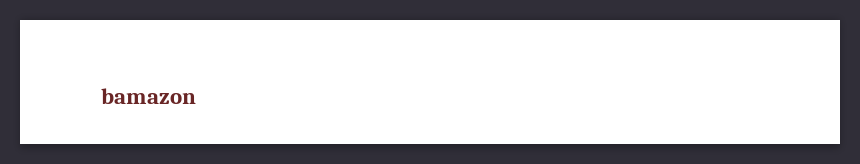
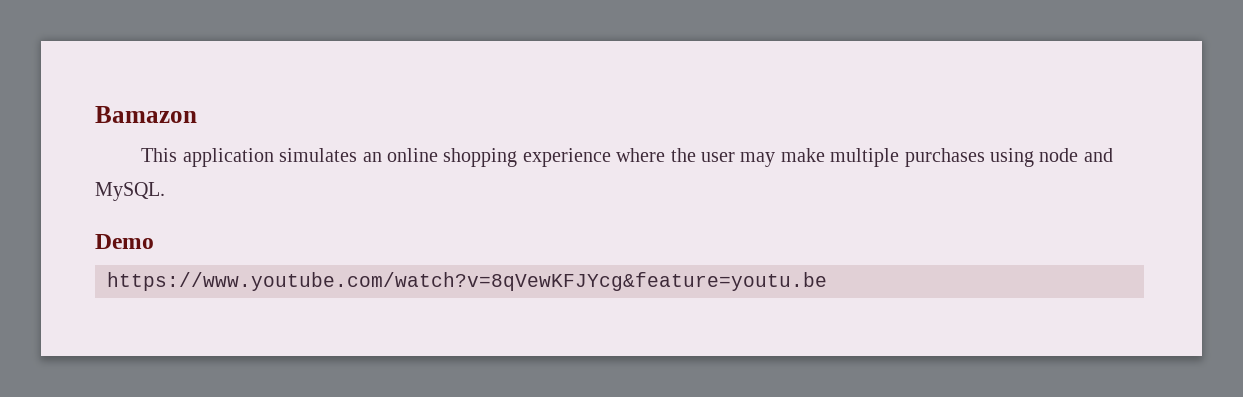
[101,88,196,104] bamazon -> [95,106,197,123] [141,148,1113,167] [95,182,165,201] [95,234,154,249] [107,272,827,291] Bamazon // This application simulates an online shopping experience where the user may make multiple purchases using node and MySQL. // Demo // https://www.youtube.com/watch?v=8qVewKFJYcg&feature=youtu.be

